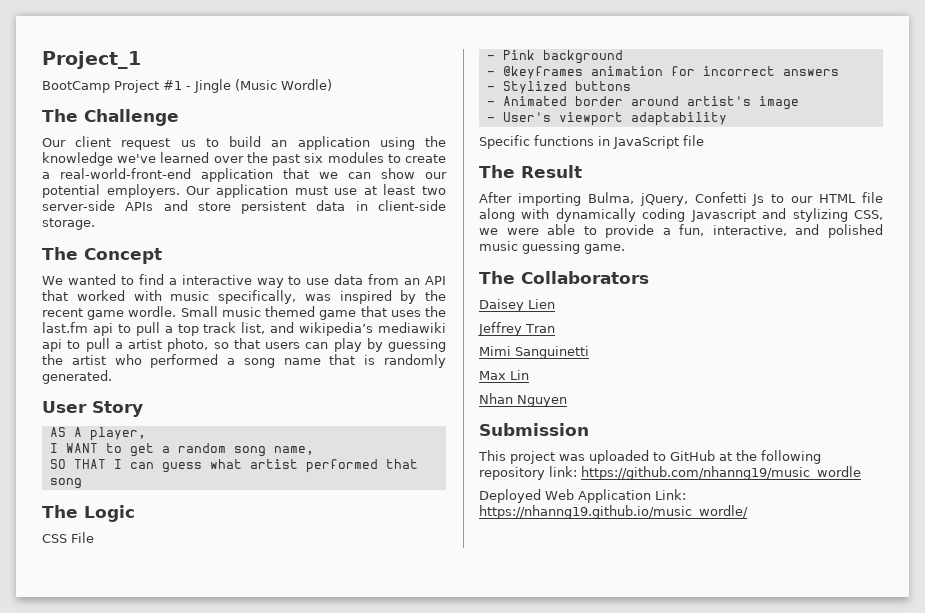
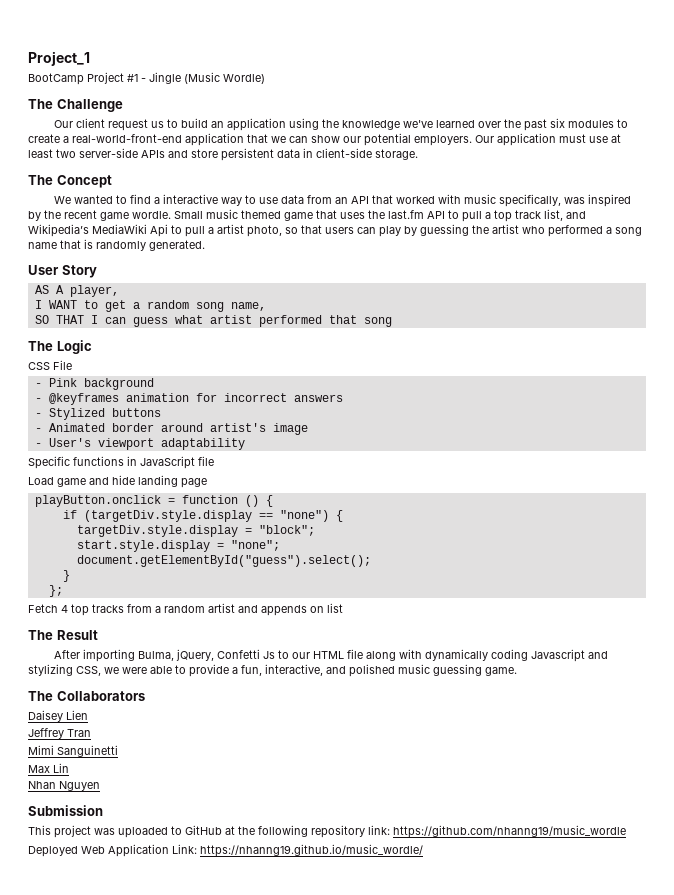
[92,323,113,336] api -> [427,211,445,219] API
[299,322,446,336] [42,339,62,352] wikipedia’s mediawiki api -> [28,224,168,237] Wikipedia’s MediaWiki Api
(704, 140) none -> [28,475,207,488] [34,495,273,507] [62,510,343,522] [76,525,315,537] [76,540,280,552] [76,555,371,567] [62,570,70,582] [48,585,63,597] [28,603,343,616] // Load game and hide landing page // playButton.onclick = function () { // if (targetDiv.style.display == "none") { // targetDiv.style.display = "block"; // start.style.display = "none"; // document.getElementById("guess").select(); // } // }; // Fetch 4 top tracks from a random artist and appends on list

